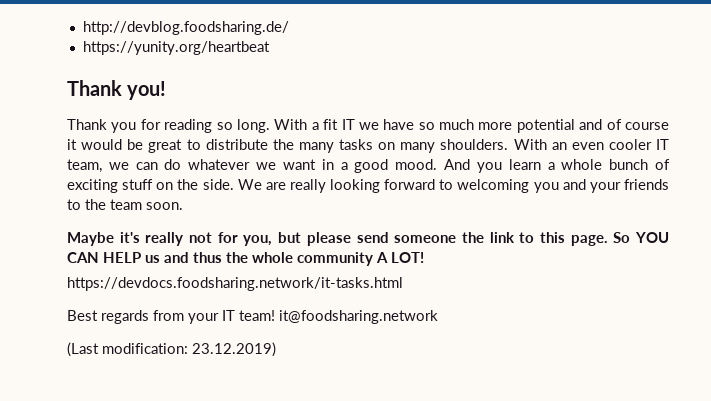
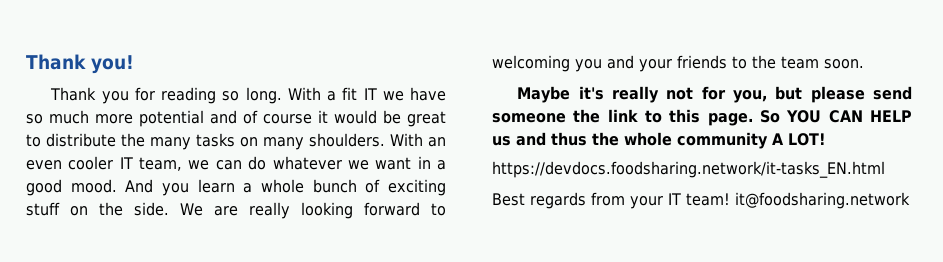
[82,21,289,35] [82,41,270,55] http://devblog.foodsharing.de/ // https://yunity.org/heartbeat // -> (26, 62) none
[67,277,403,291] https://devdocs.foodsharing.network/it-tasks.html -> [492,161,885,178] https://devdocs.foodsharing.network/it-tasks_EN.html
[67,342,276,357] // (Last modification: 23.12.2019) -> (910, 200) none

